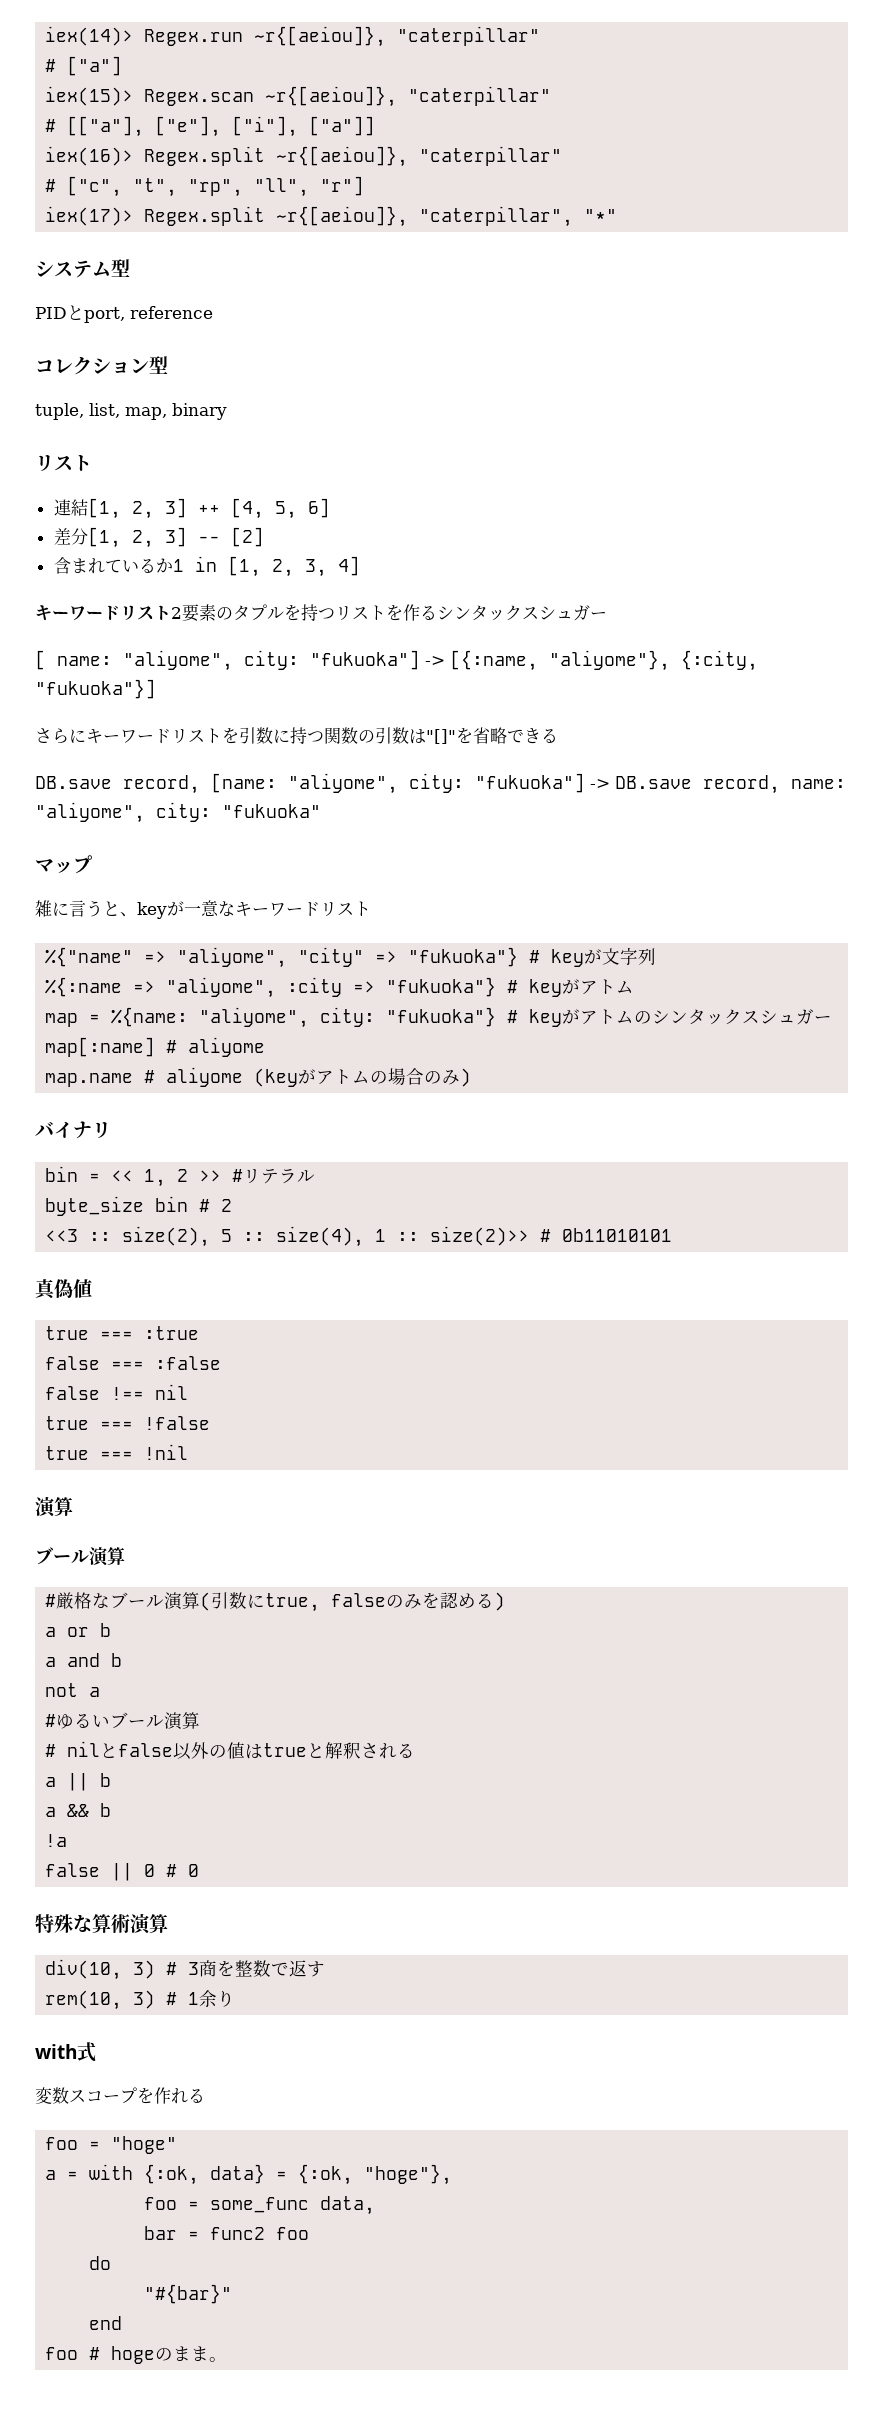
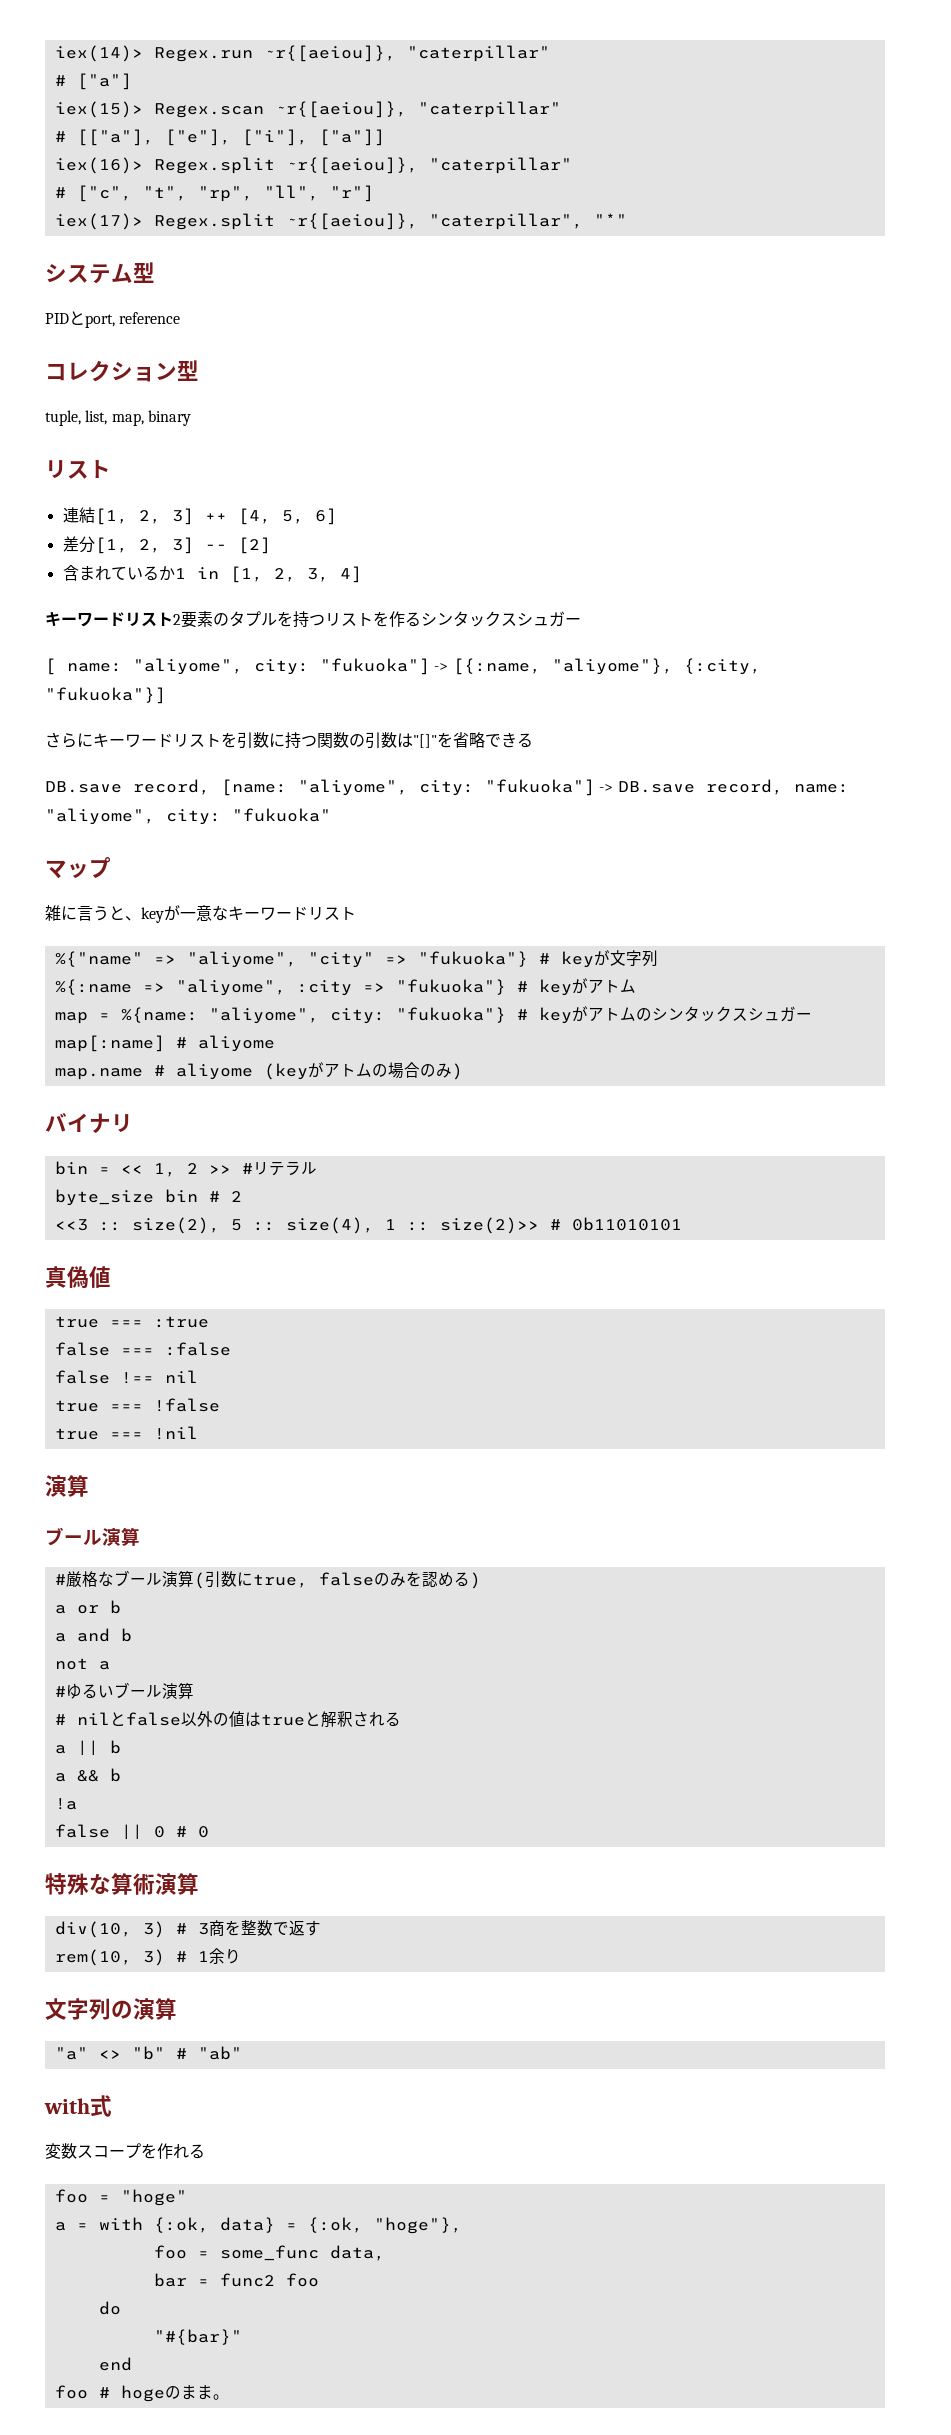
(236, 1998) none -> [45,1998,177,2020] [54,2046,242,2060] // 文字列の演算 // "a" <> "b" # "ab"

